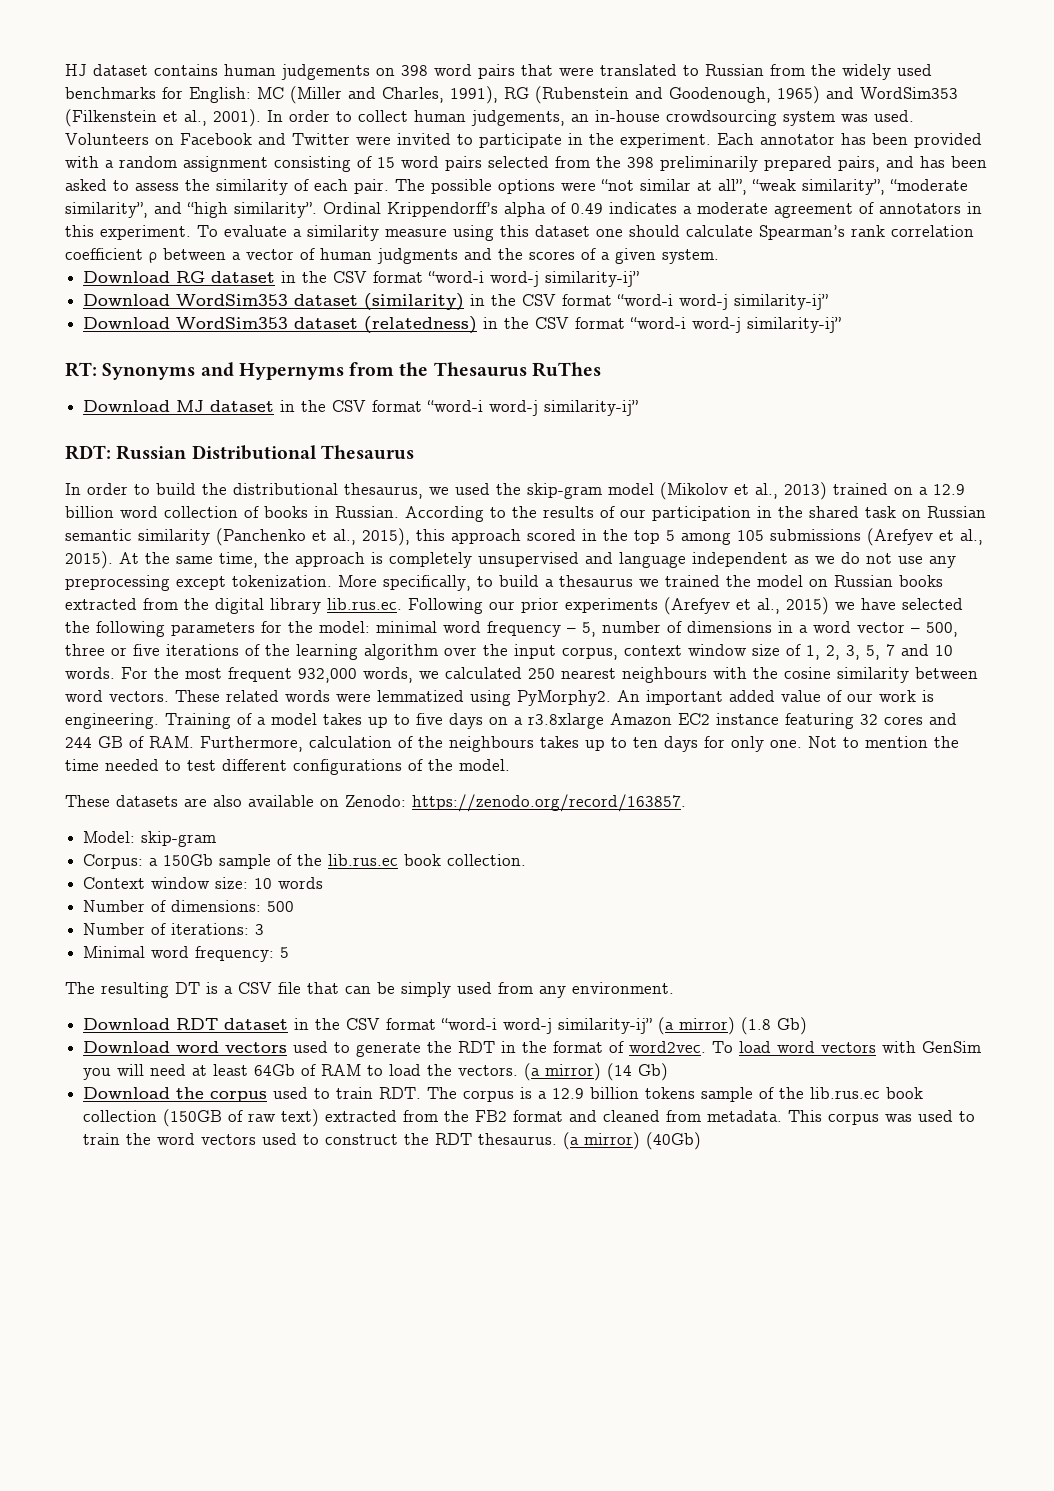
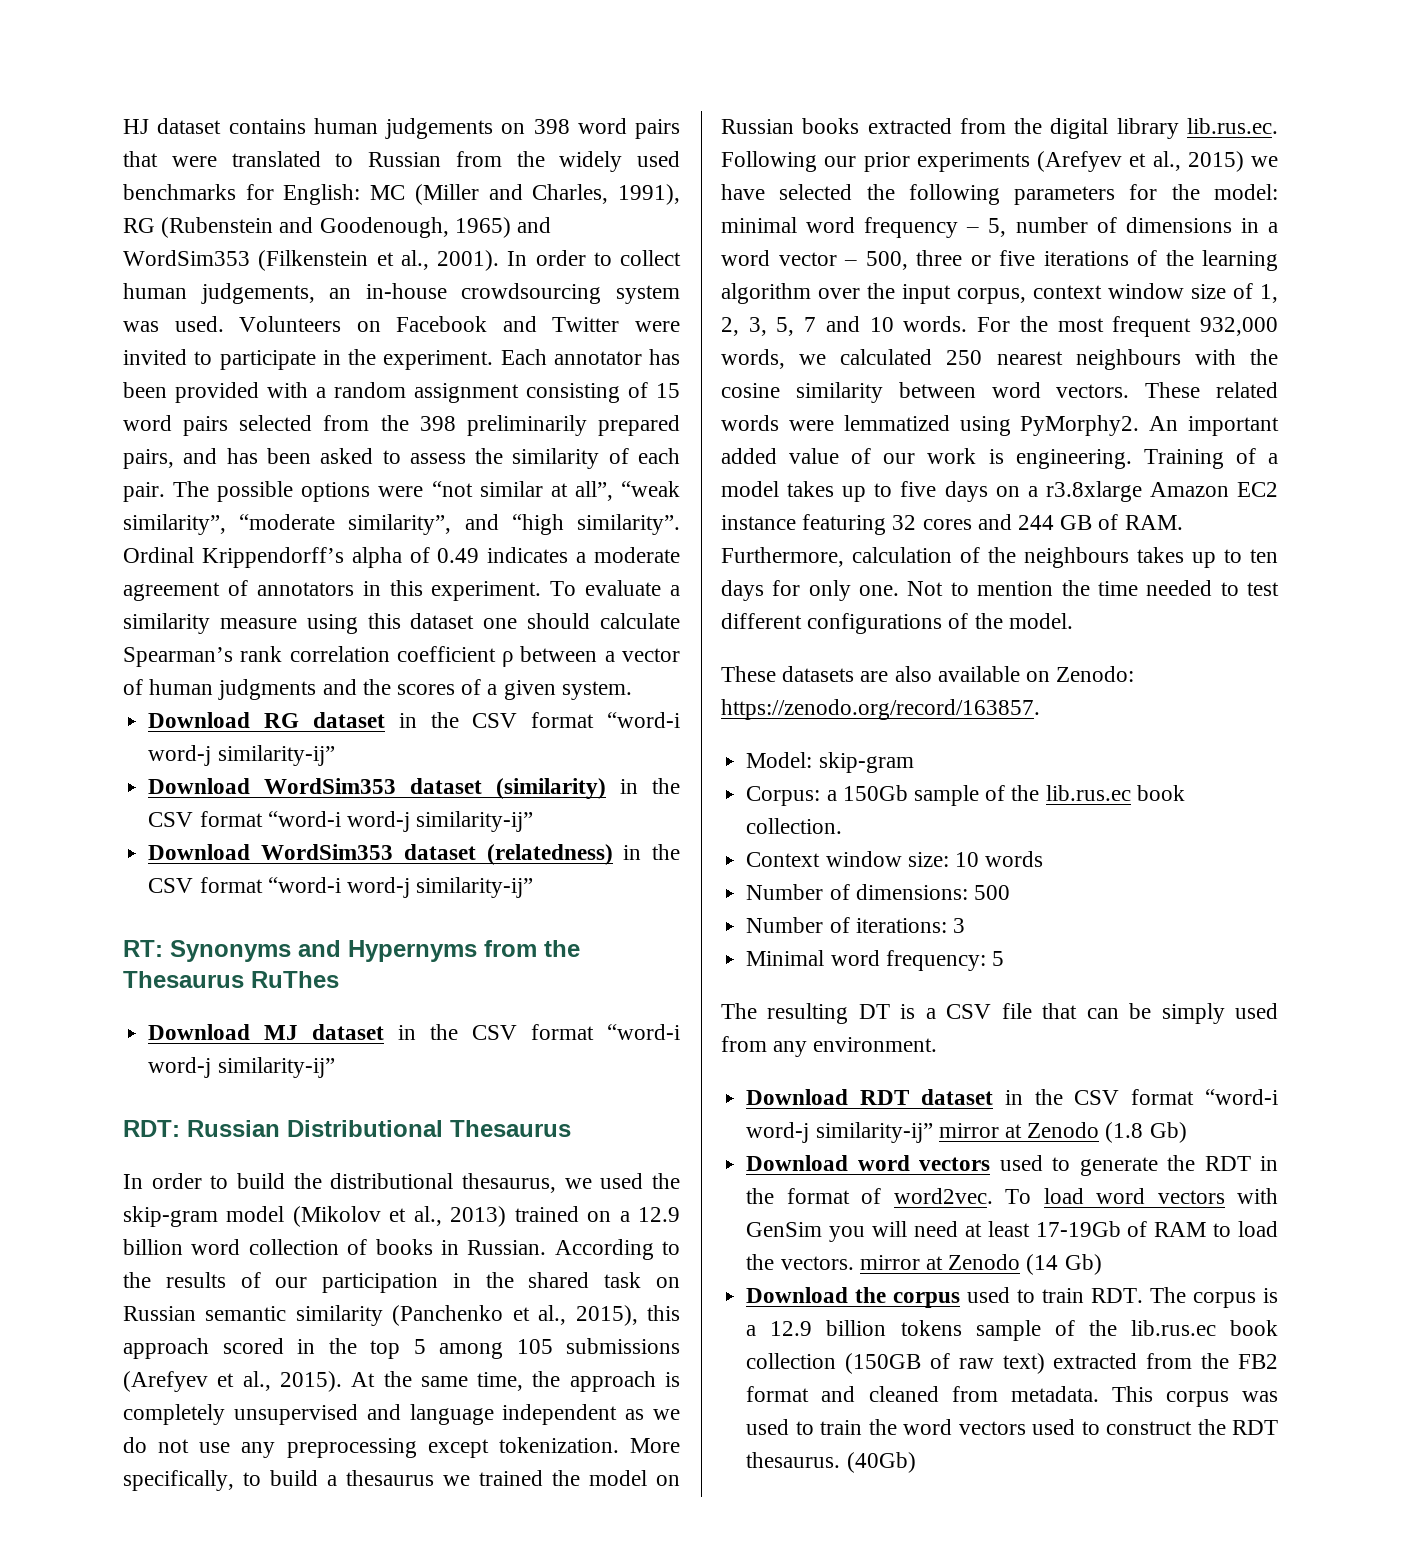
[658,1017,736,1035] (a mirror) -> [938,1122,1100,1138] mirror at Zenodo
[254,1064,296,1076] 64Gb -> [1035,1221,1121,1237] 17-19Gb
[524,1063,602,1081] (a mirror) -> [859,1254,1021,1270] mirror at Zenodo
[563,1132,641,1150] (a mirror) -> (841, 1460) none

